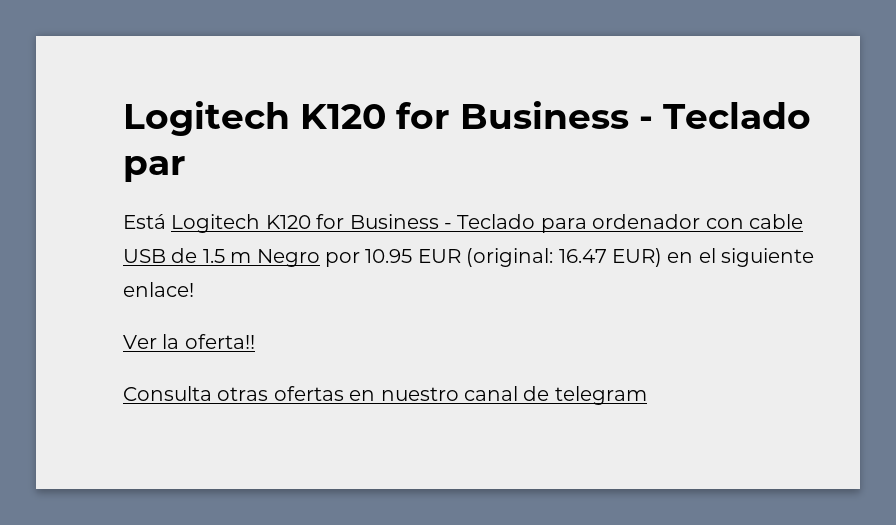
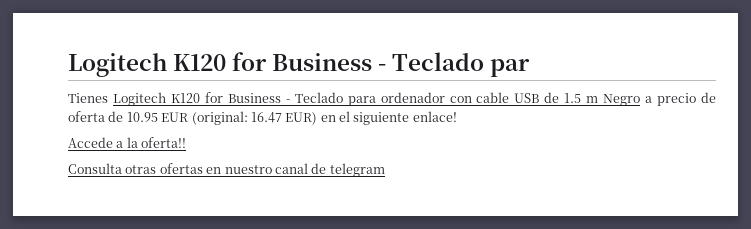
[123,214,166,229] Está -> [68,93,108,103] Tienes
[325,252,360,267] por -> [645,92,717,106] [68,111,124,122] a precio de oferta de
[123,335,157,349] Ver -> [68,137,124,148] Accede a

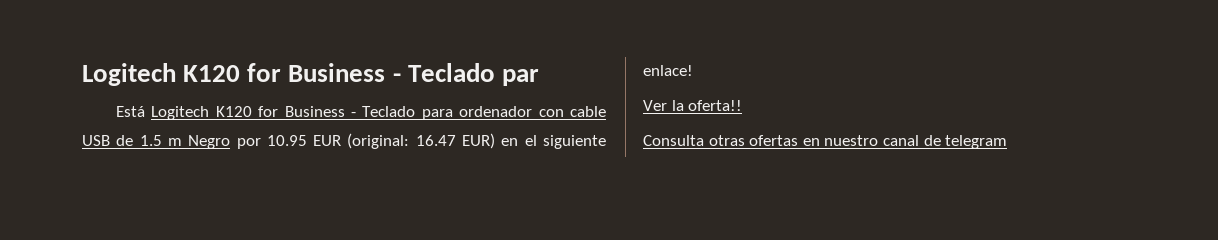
[68,93,108,103] Tienes -> [116,106,146,117] Está
[645,92,717,106] [68,111,124,122] a precio de oferta de -> [236,138,261,149] por
[68,137,124,148] Accede a -> [643,100,667,111] Ver

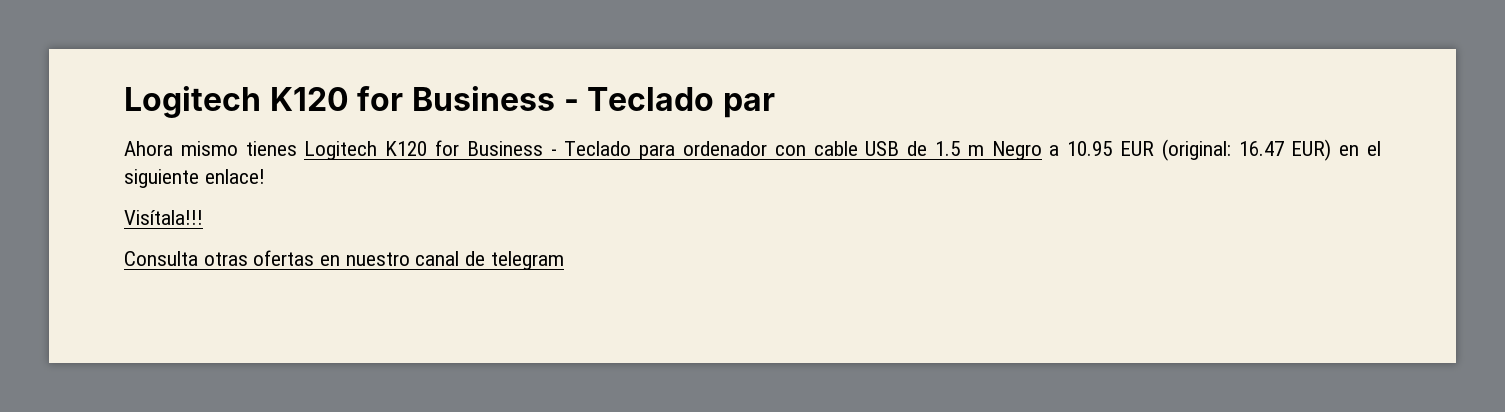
[116,106,146,117] Está -> [124,141,297,156] Ahora mismo tienes
[236,138,261,149] por -> [1049,145,1060,156] a
[643,100,743,111] Ver la oferta!! -> [124,210,203,225] Visítala!!!

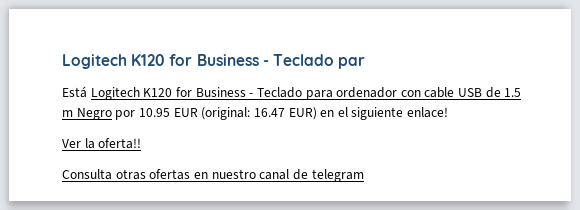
[124,141,297,156] Ahora mismo tienes -> [62,86,87,98] Está
[1049,145,1060,156] a -> [115,110,136,120] por
[124,210,203,225] Visítala!!! -> [62,138,142,149] Ver la oferta!!

